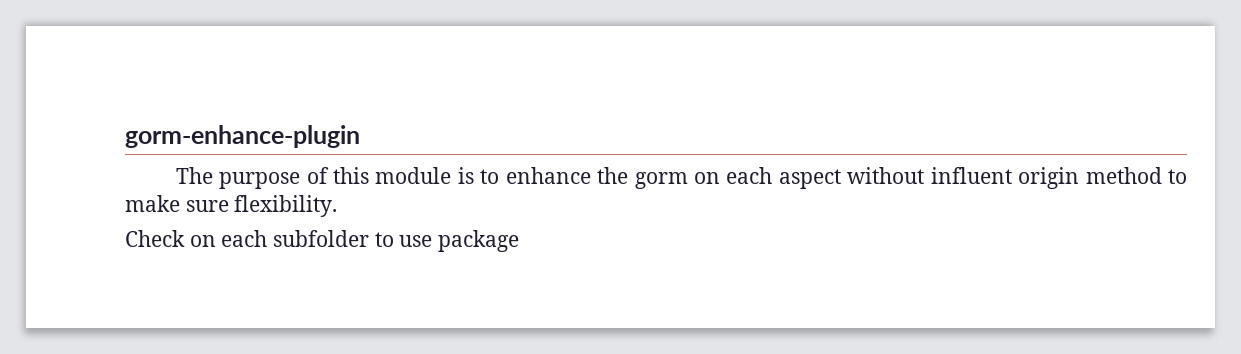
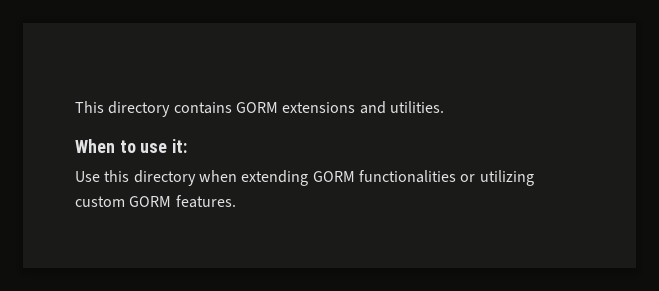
[125,125,360,148] [175,167,1187,189] [125,195,338,217] [125,230,520,252] gorm-enhance-plugin // The purpose of this module is to enhance the gorm on each aspect without influent origin method to make sure flexibility. // Check on each subfolder to use package -> [75,101,444,117] [75,139,188,153] [75,170,534,186] [75,195,236,208] This directory contains GORM extensions and utilities. // When to use it: // Use this directory when extending GORM functionalities or utilizing custom GORM features.

